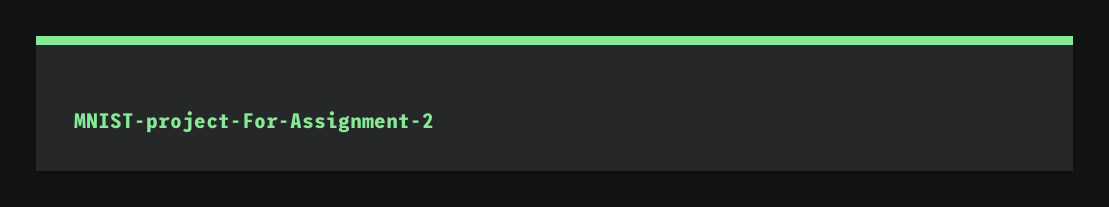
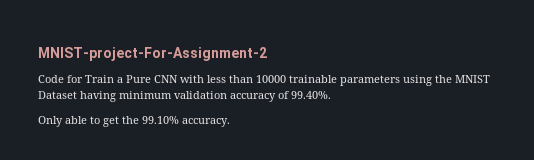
(434, 122) none -> [38,75,490,86] [38,91,331,102] [38,116,230,127] // Code for Train a Pure CNN with less than 10000 trainable parameters using the MNIST Dataset having minimum validation accuracy of 99.40%. // Only able to get the 99.10% accuracy.

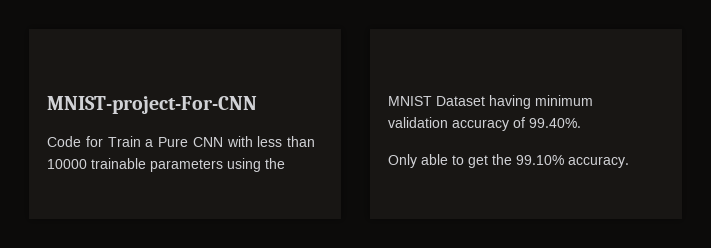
[38,47,267,61] MNIST-project-For-Assignment-2 -> [47,96,257,114] MNIST-project-For-CNN

